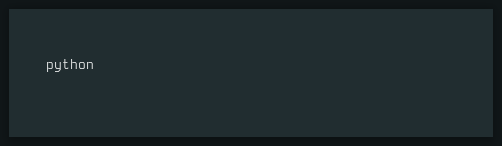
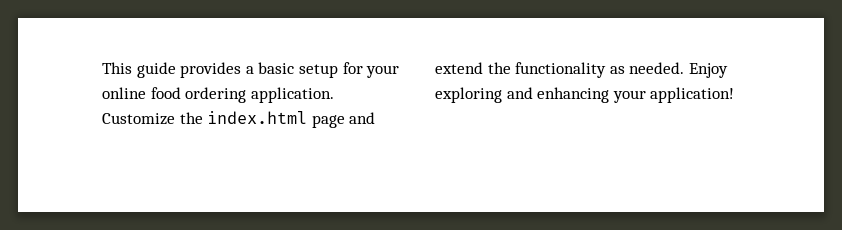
[46,59,94,72] python -> [102,62,400,78] [102,87,334,103] [102,111,376,128] [435,62,728,78] [435,87,735,103] This guide provides a basic setup for your online food ordering application. Customize the index.html page and extend the functionality as needed. Enjoy exploring and enhancing your application!

